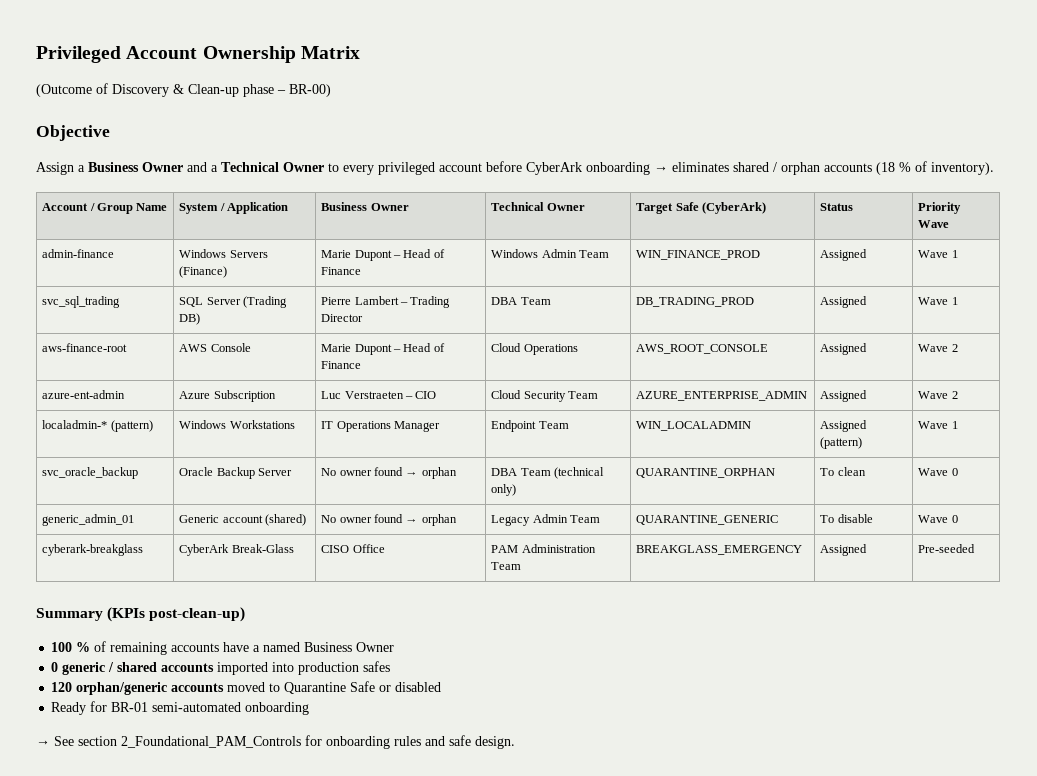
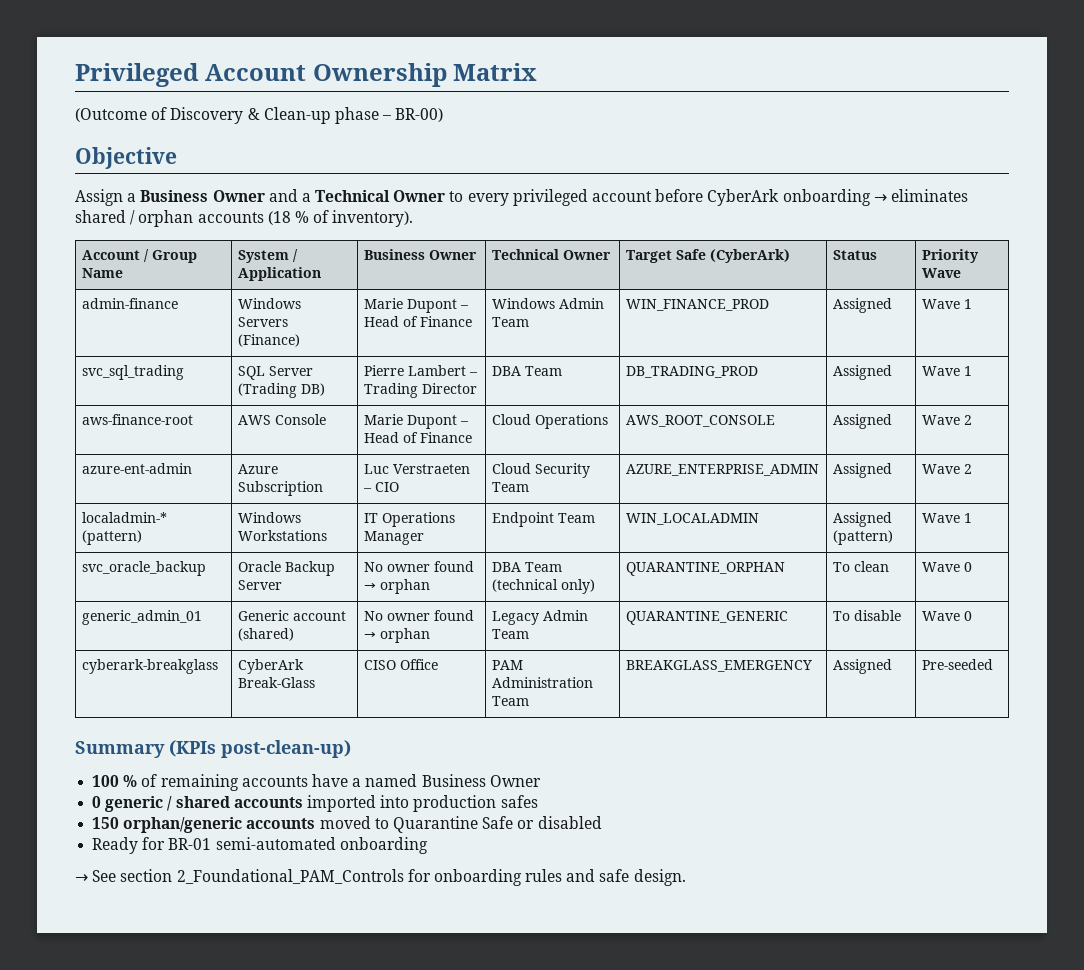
[51,682,73,692] 120 -> [92,817,120,829] 150

